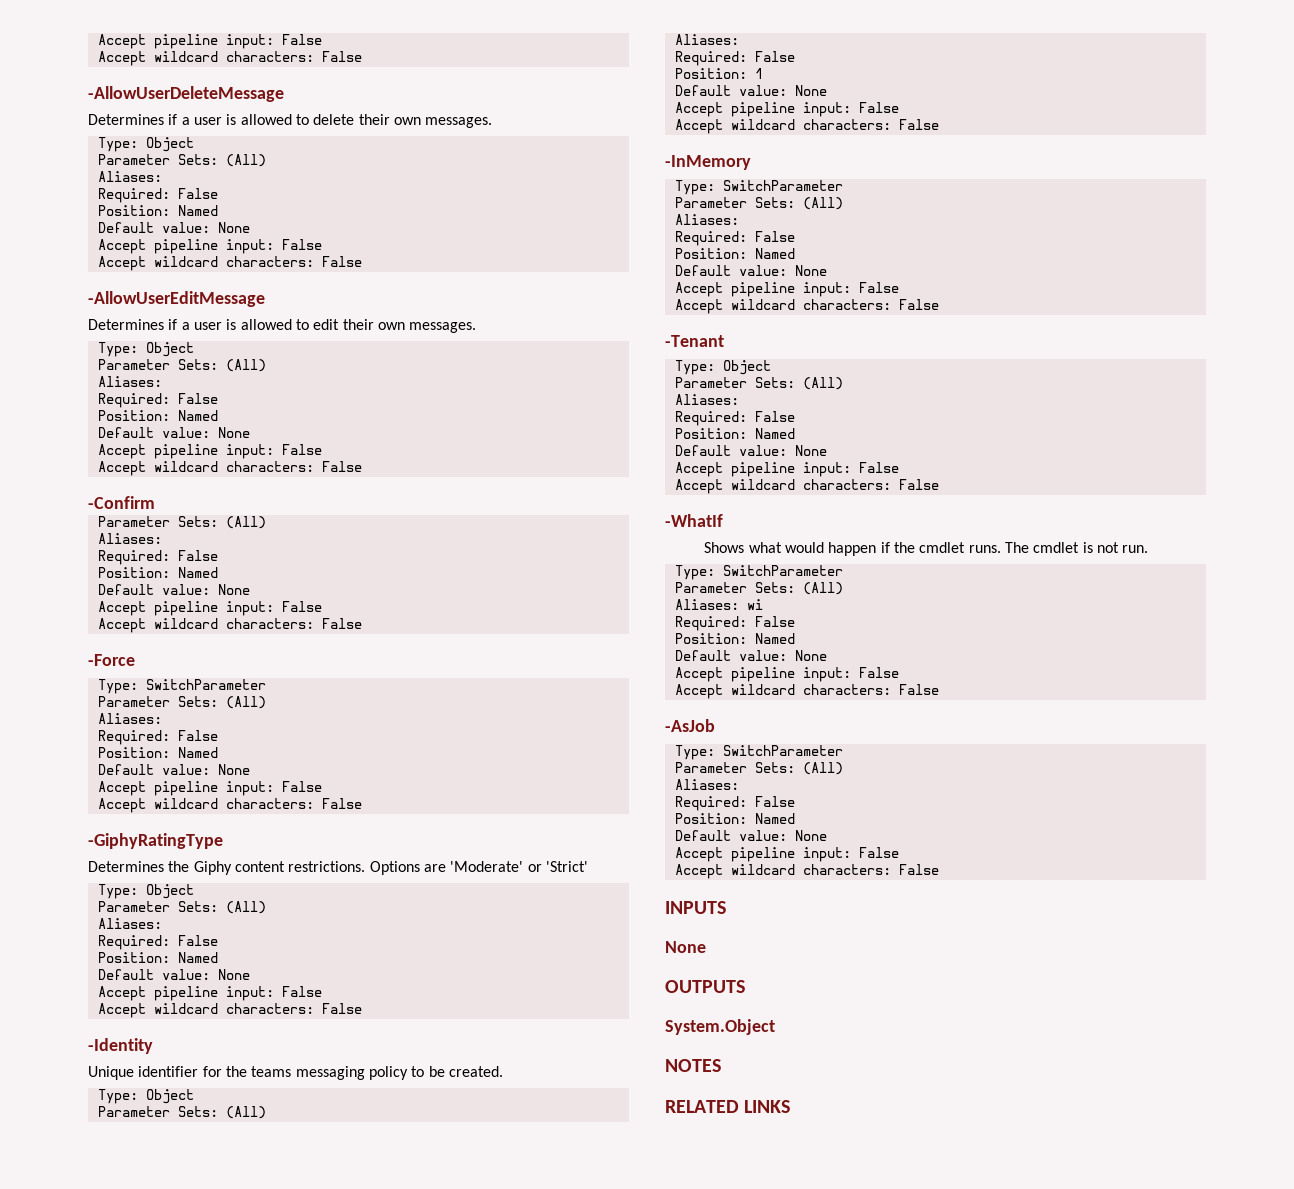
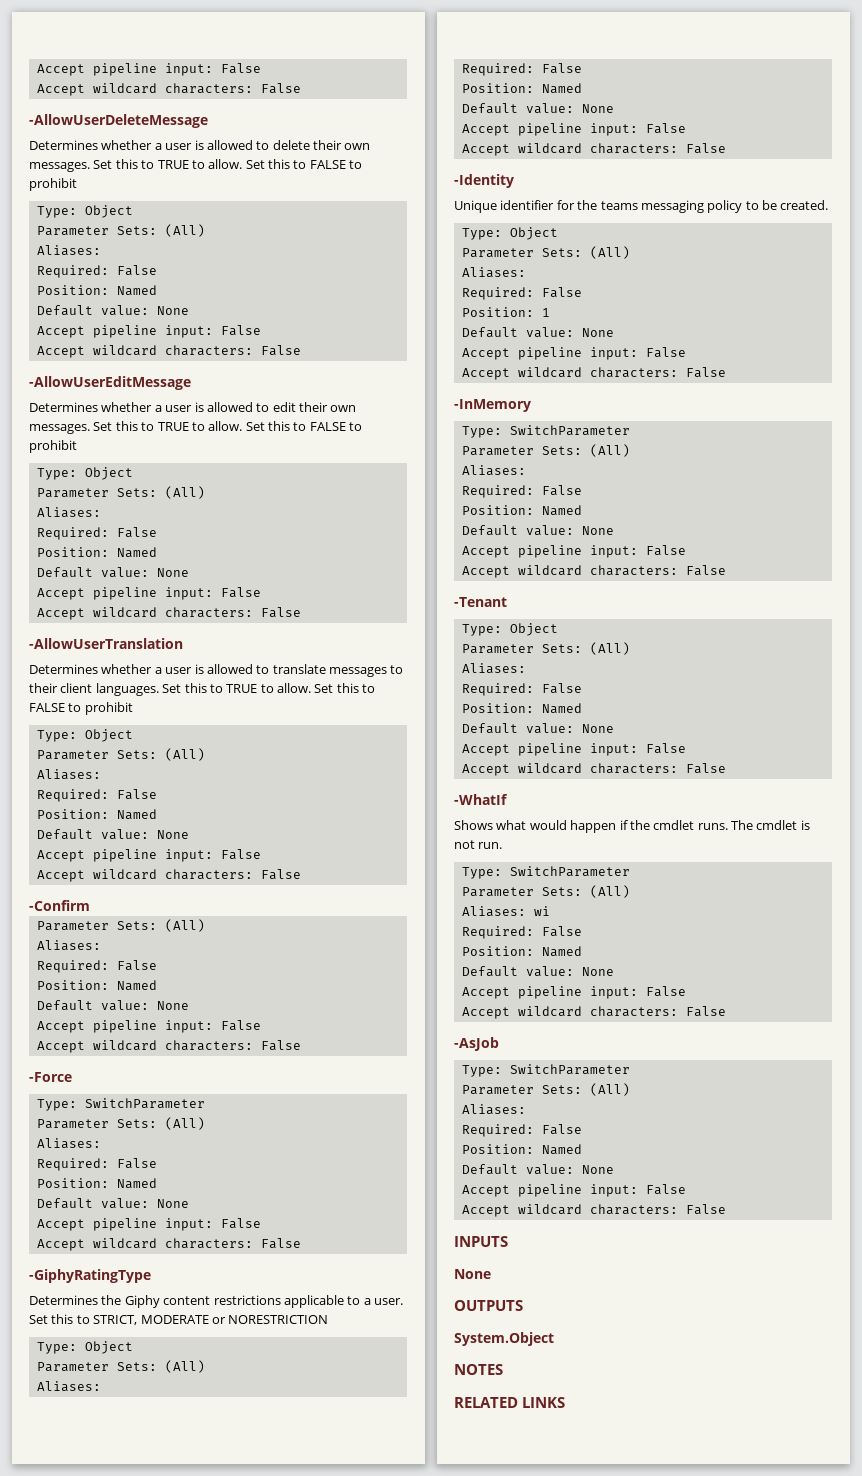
[168,114,178,125] if -> [101,140,153,150] whether
(493, 122) none -> [93,159,363,169] [29,178,77,191] Set this to TRUE to allow. Set this to FALSE to prohibit
[168,319,178,330] if -> [101,402,153,412] whether
(477, 327) none -> [93,421,363,431] [29,440,77,453] [36,467,133,480] [36,486,205,499] [36,507,101,518] [36,527,157,540] [36,547,157,558] [36,567,189,578] [36,587,261,600] [36,607,301,620] [29,638,183,649] [29,664,404,677] [29,683,376,696] [29,702,133,715] Set this to TRUE to allow. Set this to FALSE to prohibit // Type: Object // Parameter Sets: (All) // Aliases: // Required: False // Position: Named // Default value: None // Accept pipeline input: False // Accept wildcard characters: False // -AllowUserTranslation // Determines whether a user is allowed to translate messages to their client languages. Set this to TRUE to allow. Set this to FALSE to prohibit
[288,861,588,875] restrictions. Options are 'Moderate' or 'Strict' -> [213,1295,403,1308] [29,1314,329,1325] restrictions applicable to a user. Set this to STRICT, MODERATE or NORESTRICTION

